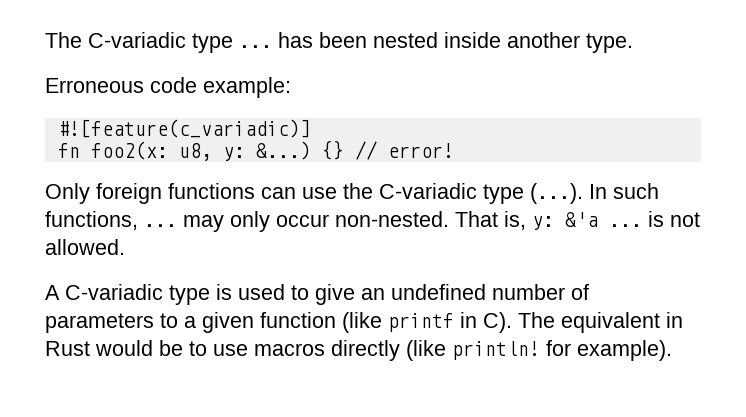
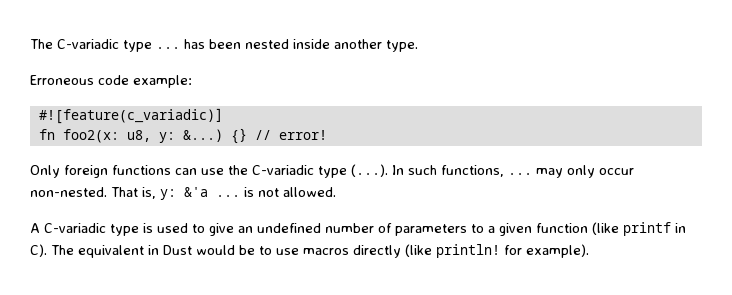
[45,341,90,356] Rust -> [163,245,192,255] Dust

